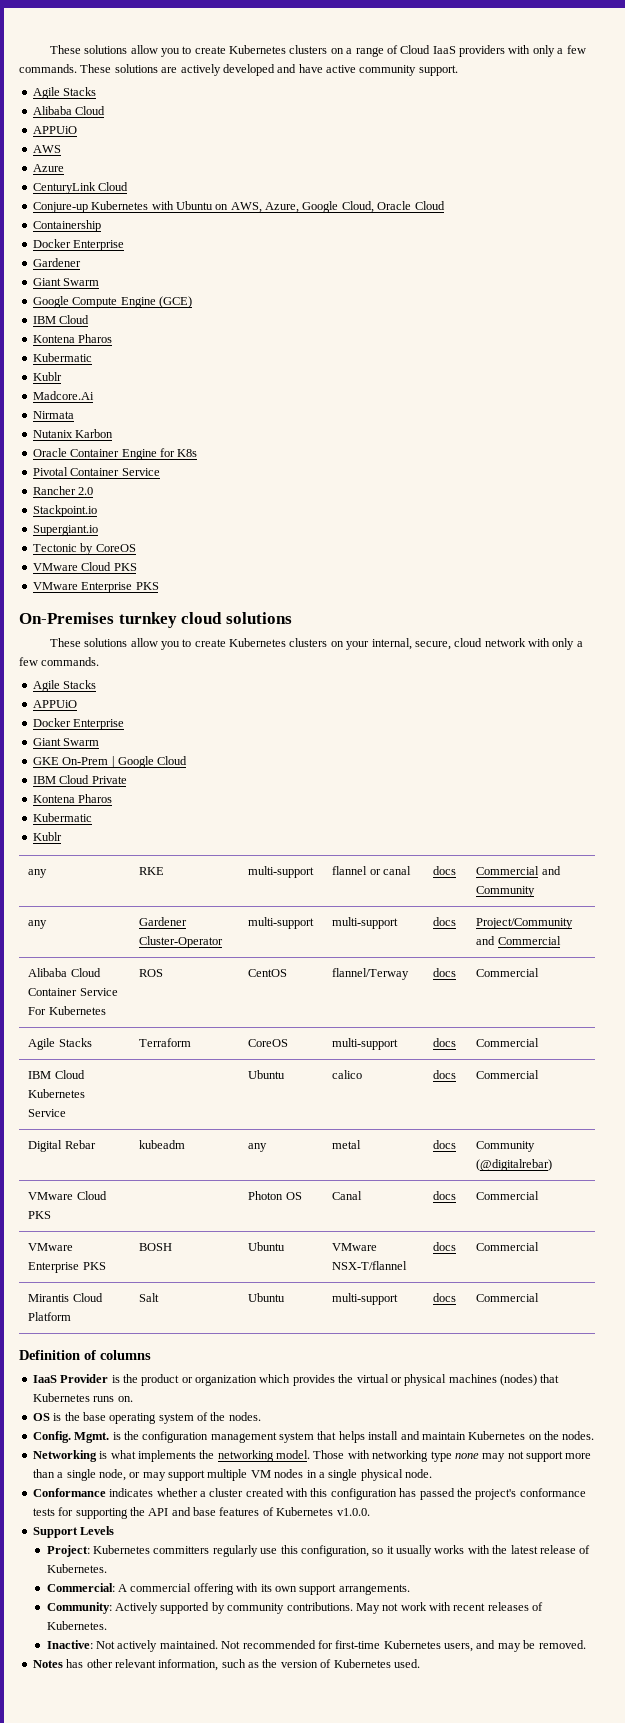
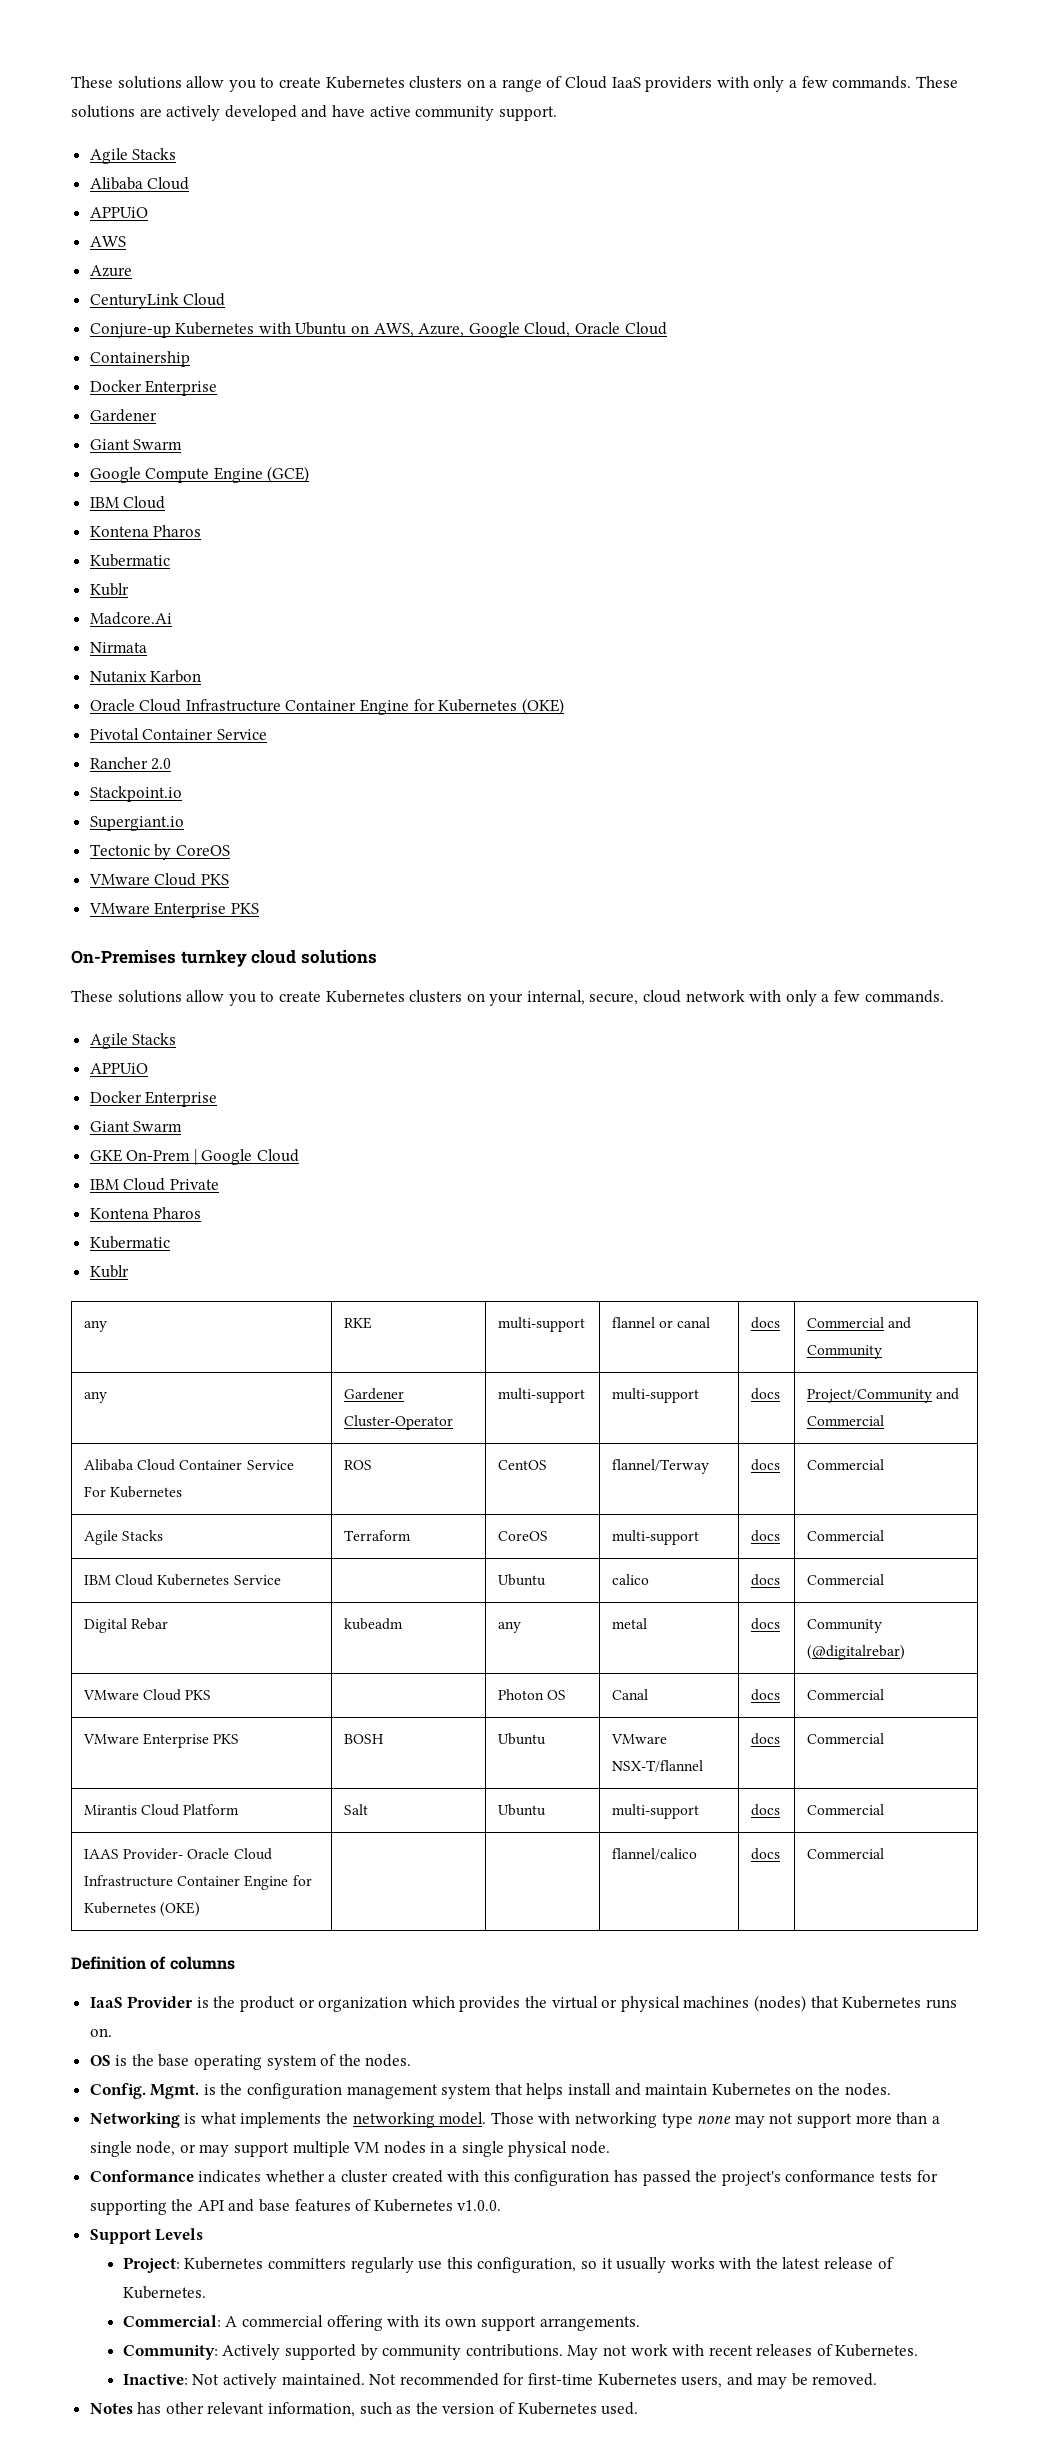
[70,448,198,460] Container Engine for K8s -> [139,698,564,715] Cloud Infrastructure Container Engine for Kubernetes (OKE)
(540, 1297) none -> [83,1848,272,1860] [83,1875,312,1890] [83,1902,201,1917] [611,1848,697,1860] [750,1848,780,1860] [806,1848,884,1859] // IAAS Provider- Oracle Cloud Infrastructure Container Engine for Kubernetes (OKE) | | | flannel/calico | docs | Commercial

